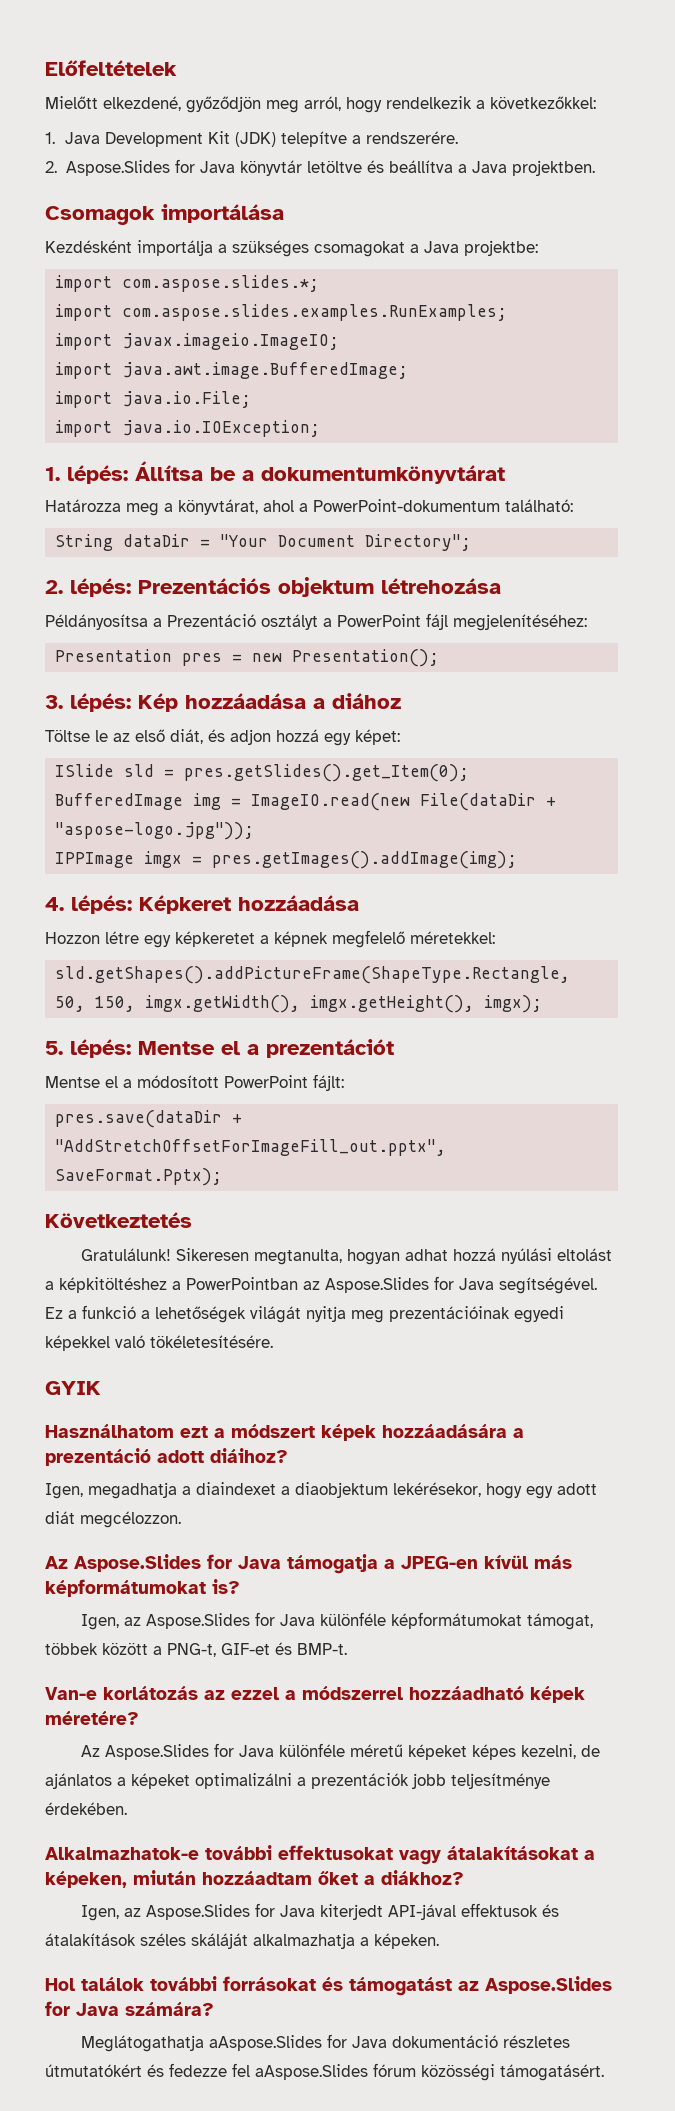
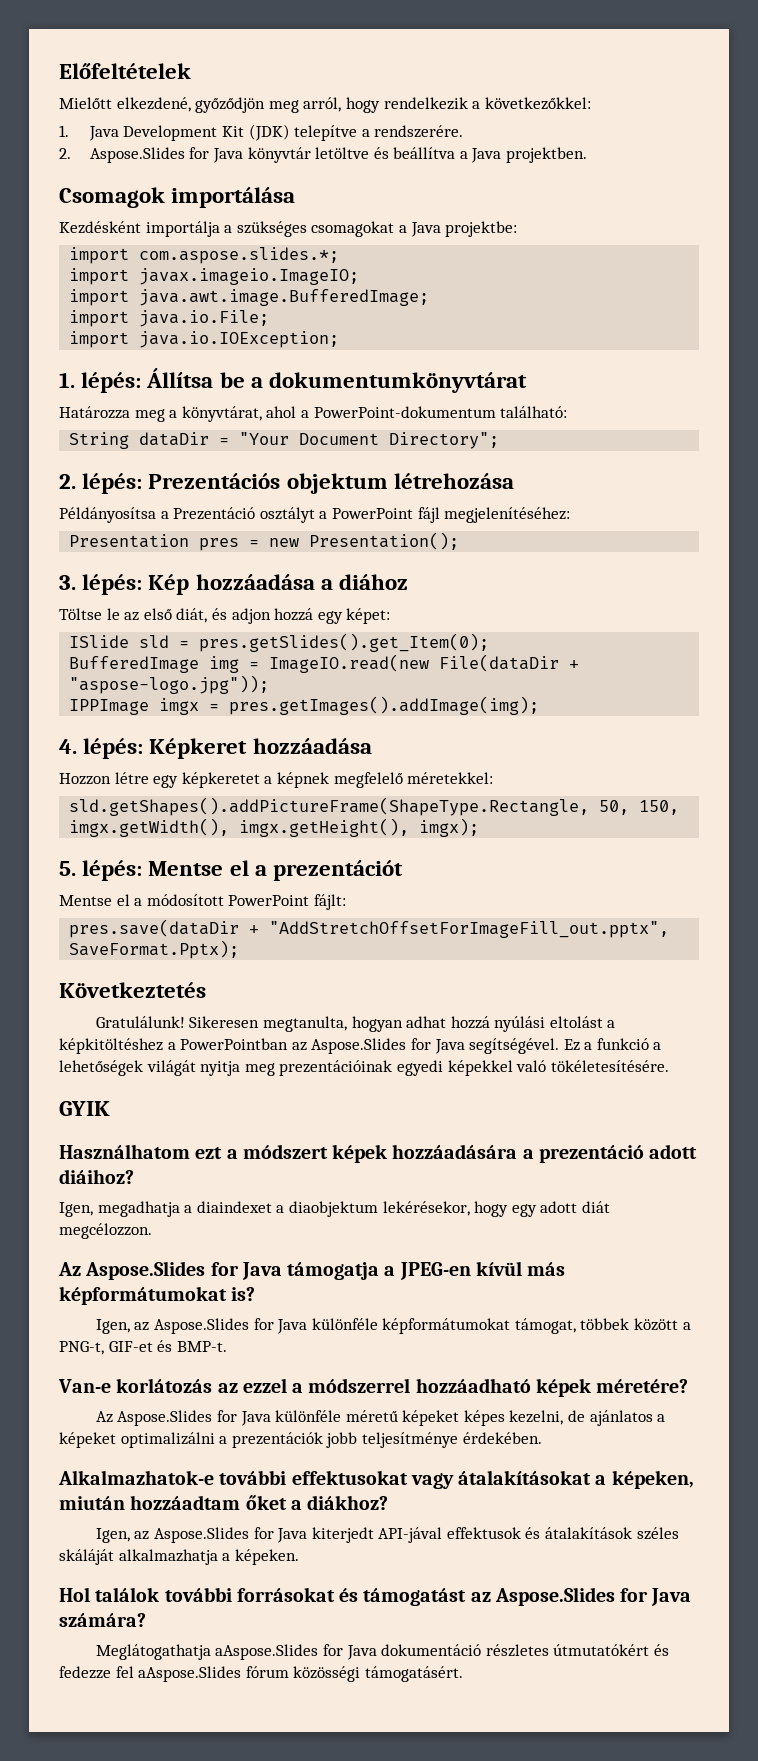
[55,304,508,321] // import com.aspose.slides.examples.RunExamples; -> (340, 255) none

